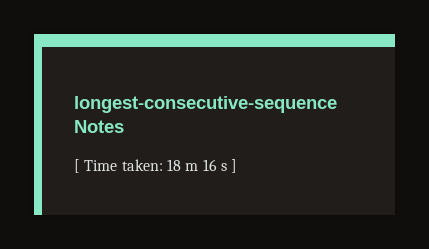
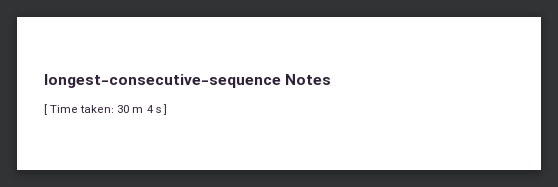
[166,159,217,171] 18 m 16 -> [117,105,154,113] 30 m 4

